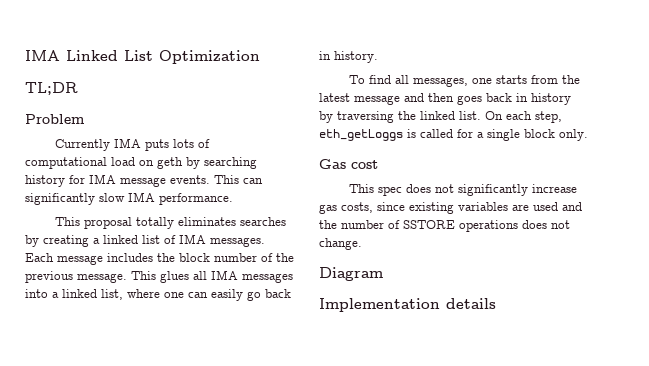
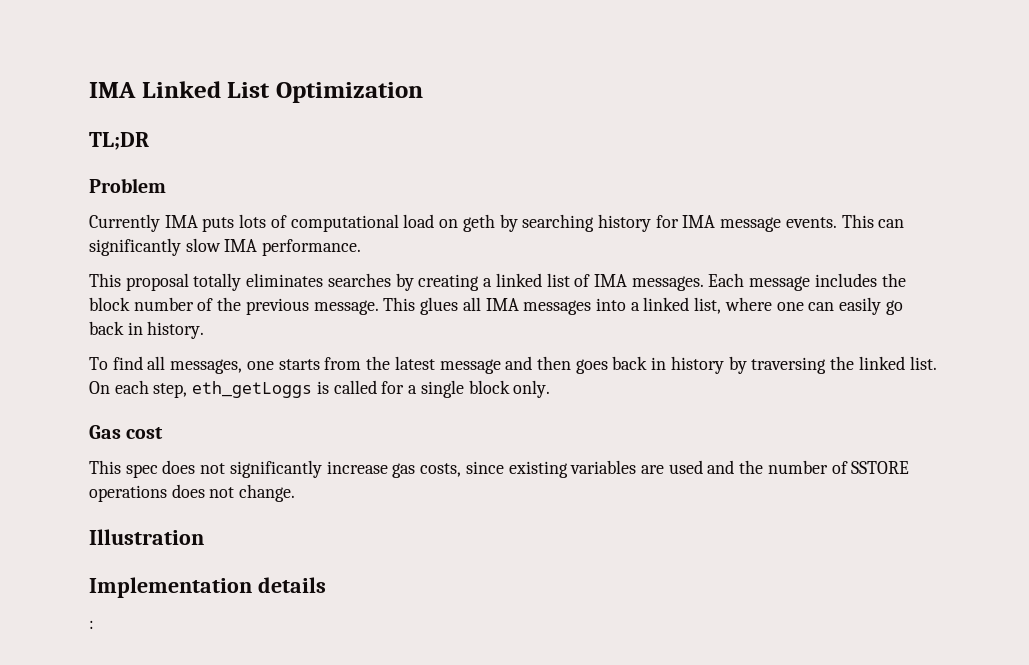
[319,267,383,281] Diagram -> [89,529,204,545] Illustration
(496, 303) none -> [89,620,94,629] // :

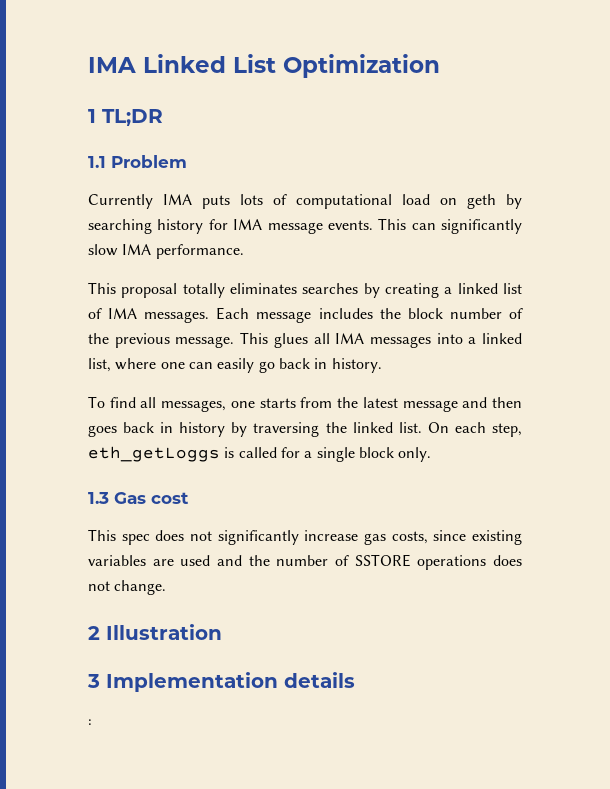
(423, 92) none -> [88,109,96,123] 1
(149, 141) none -> [88,156,106,168] 1.1
(551, 389) none -> [88,492,109,504] 1.3
(296, 493) none -> [88,626,100,640] 2
(204, 537) none -> [87,674,100,688] 3

